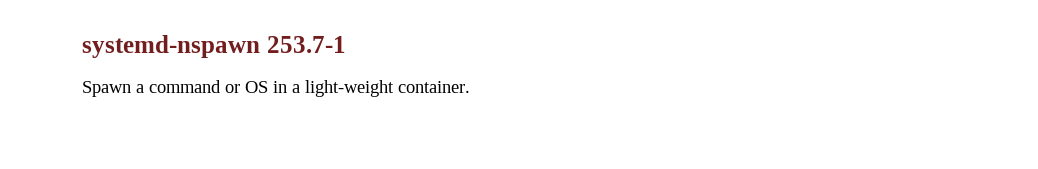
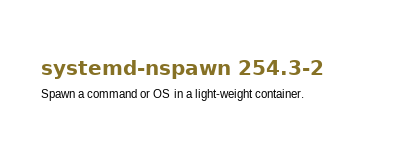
[266,36,346,53] 253.7-1 -> [238,60,324,75] 254.3-2

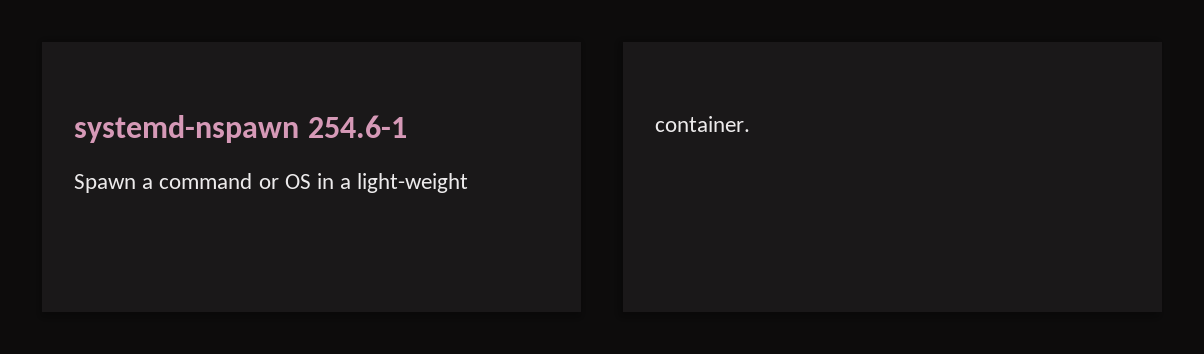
[238,60,324,75] 254.3-2 -> [307,115,407,138] 254.6-1

